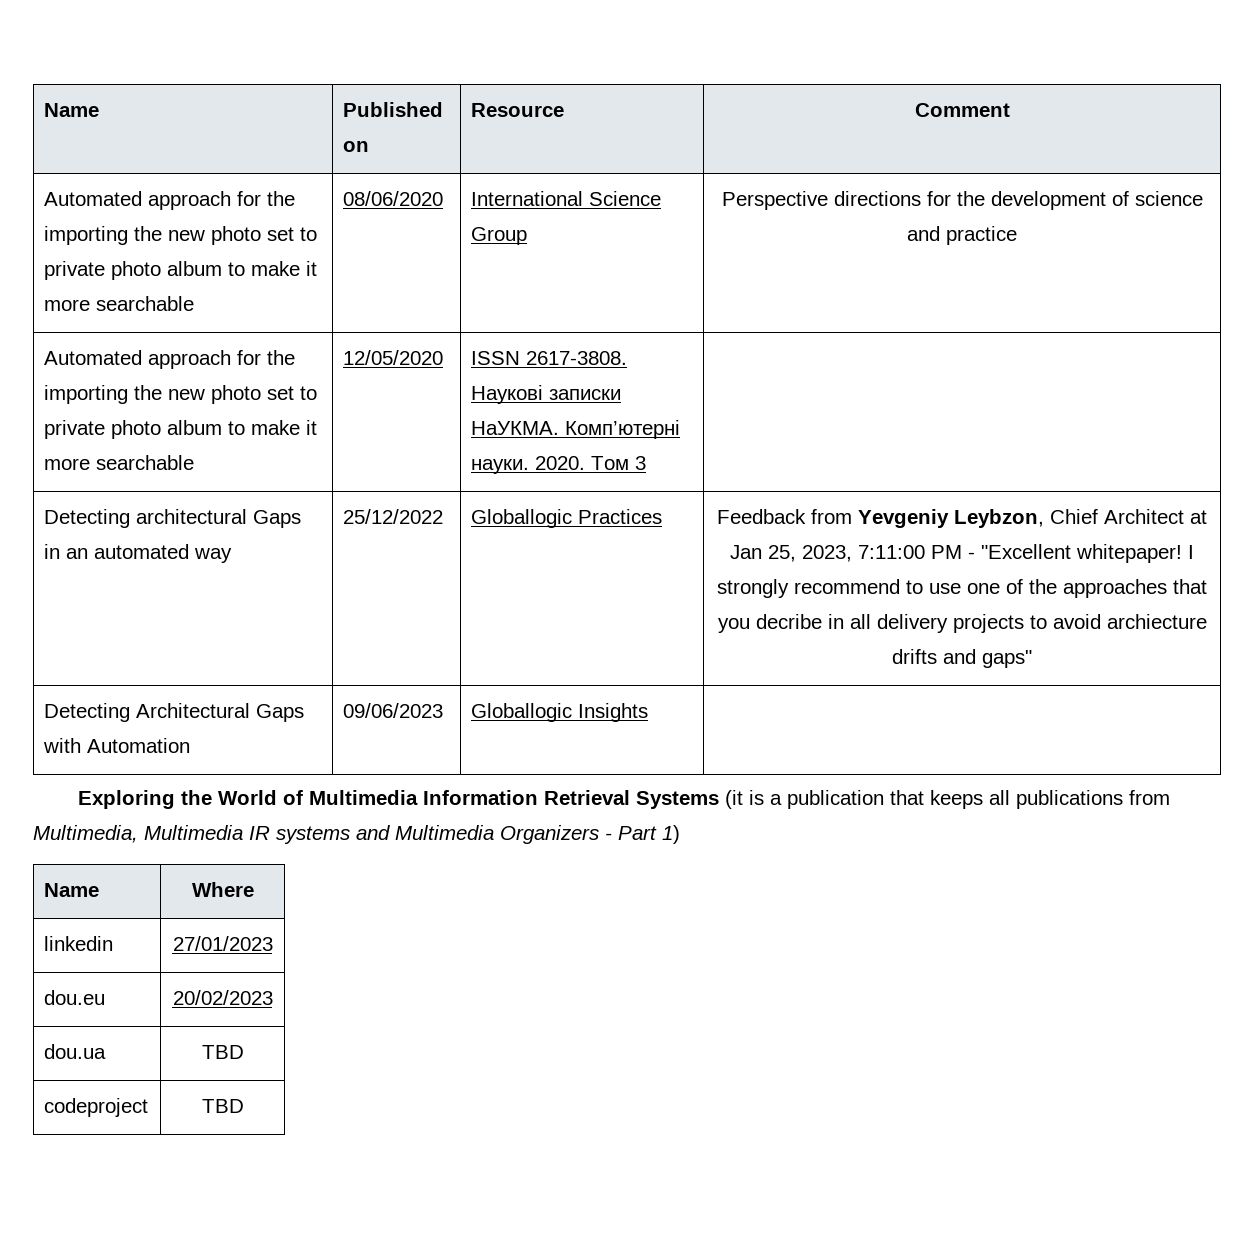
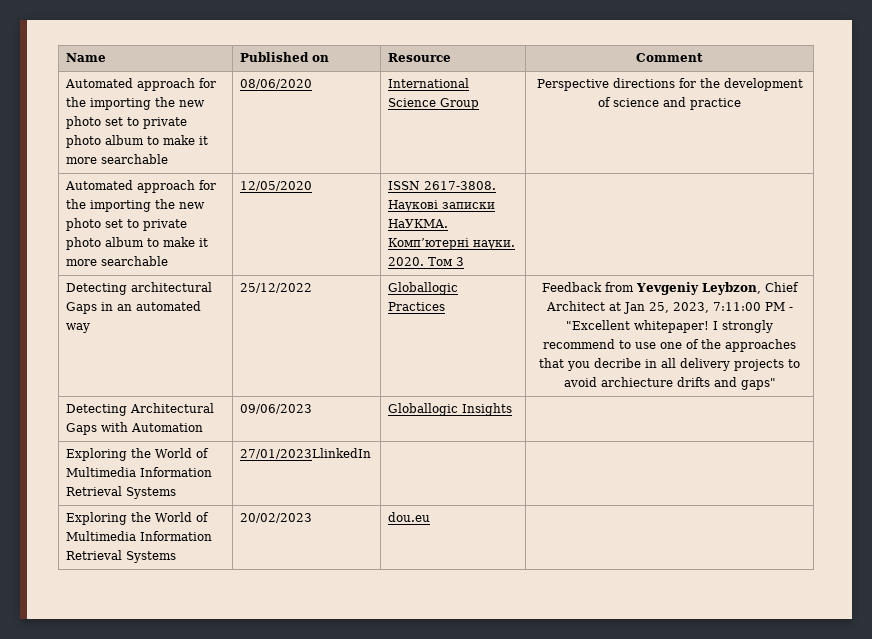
[78,790,1171,809] [33,825,680,844] [44,883,100,897] [191,882,254,897] [44,936,114,951] [172,936,273,951] [44,990,106,1005] [172,990,273,1005] [44,1044,107,1059] [201,1045,244,1059] [44,1098,149,1117] [201,1099,244,1113] // Exploring the World of Multimedia Information Retrieval Systems (it is a publication that keeps all publications from Multimedia, Multimedia IR systems and Multimedia Organizers - Part 1) // Name | Where // linkedin | 27/01/2023 // dou.eu | 20/02/2023 // dou.ua | TBD // codeproject | TBD -> [66,448,210,461] [66,467,213,477] [66,486,177,499] [240,448,372,459] [66,512,210,525] [66,531,213,541] [66,550,177,563] [240,513,313,523] [388,512,431,522] // Exploring the World of Multimedia Information Retrieval Systems | 27/01/2023LlinkedIn | | // Exploring the World of Multimedia Information Retrieval Systems | 20/02/2023 | dou.eu |

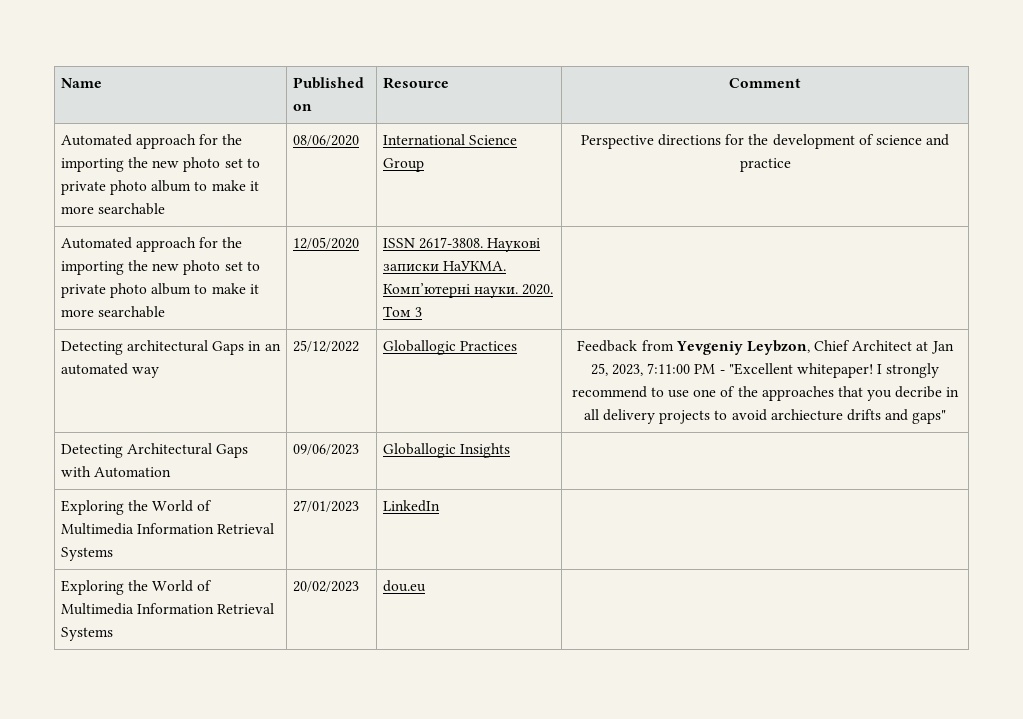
[240,448,372,459] 27/01/2023LlinkedIn | -> [292,500,359,512] [382,500,440,512] 27/01/2023 | LinkedIn

